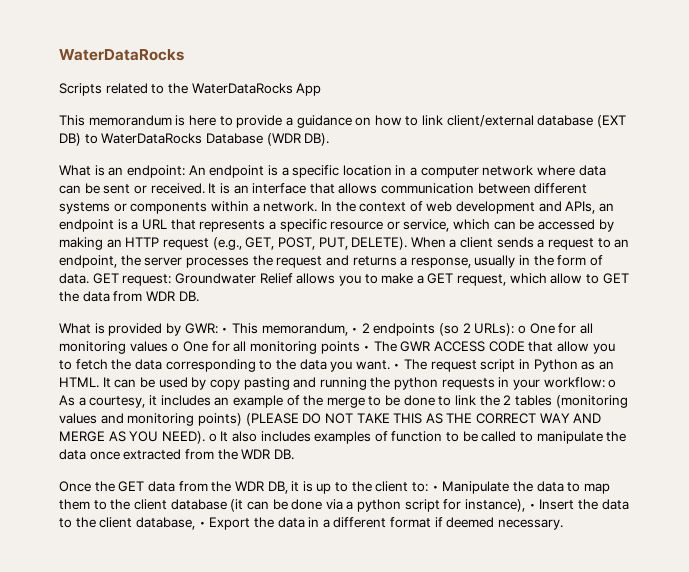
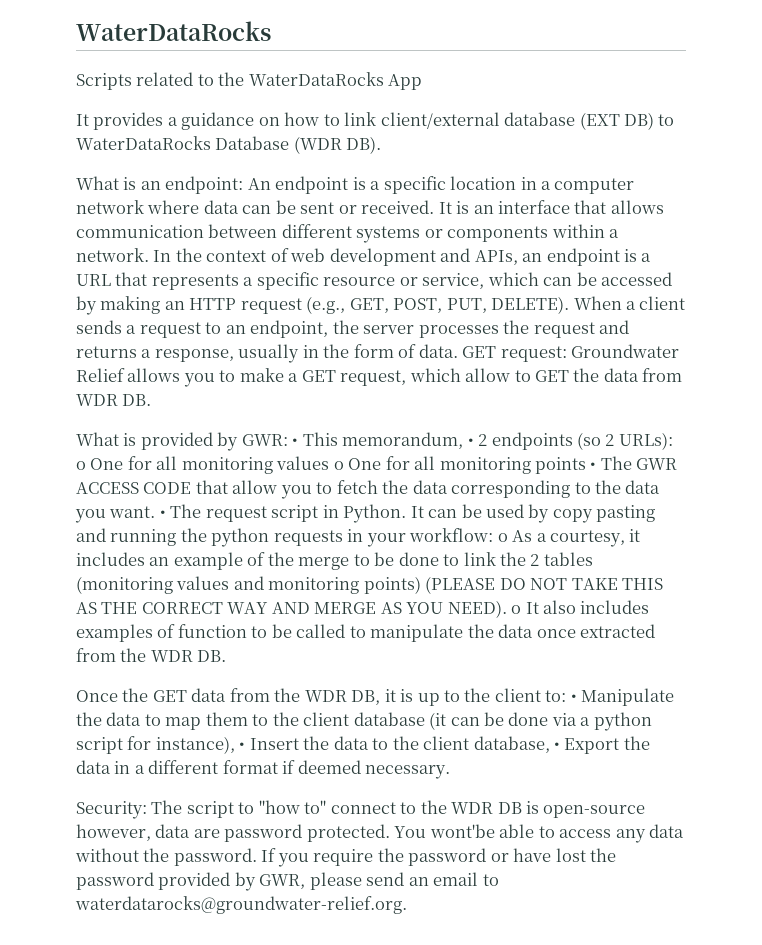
[59,115,283,128] This memorandum is here to provide -> [76,112,164,130] It provides
[533,359,614,372] [59,377,99,388] Python as an HTML. -> [343,504,407,523] Python.
(564, 524) none -> [76,800,646,819] [76,824,685,843] [75,848,617,867] [76,872,499,891] [75,896,407,914] // Security: The script to "how to" connect to the WDR DB is open-source however, data are password protected. You wont'be able to access any data without the password. If you require the password or have lost the password provided by GWR, please send an email to waterdatarocks@groundwater-relief.org.

